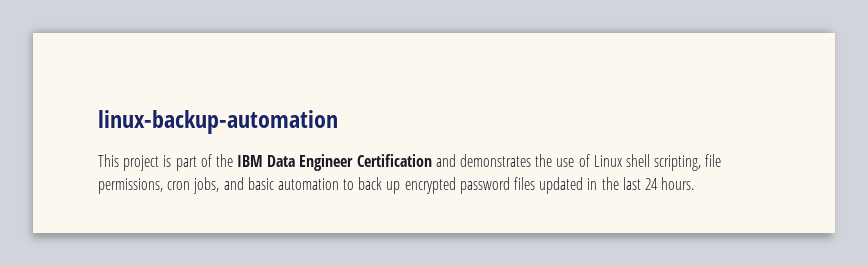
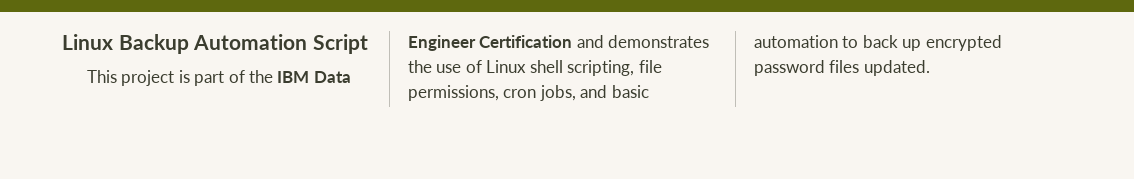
[98,110,338,134] linux-backup-automation -> [62,34,369,54] Linux Backup Automation Script
[539,177,695,194] updated in the last 24 hours. -> [863,60,930,76] updated.

